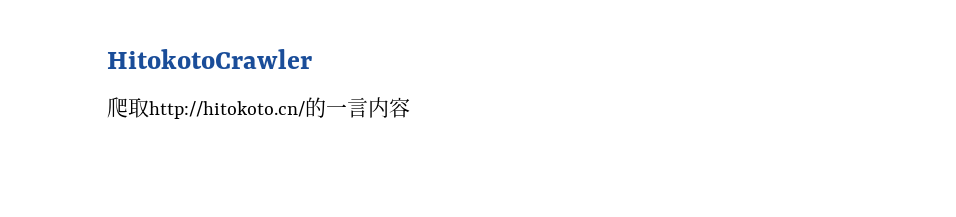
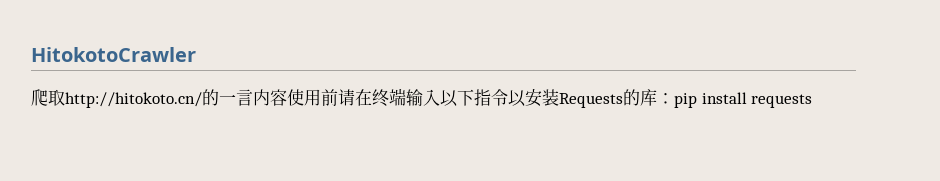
(410, 107) none -> [287,88,813,108] 使用前请在终端输入以下指令以安装Requests的库：pip install requests

